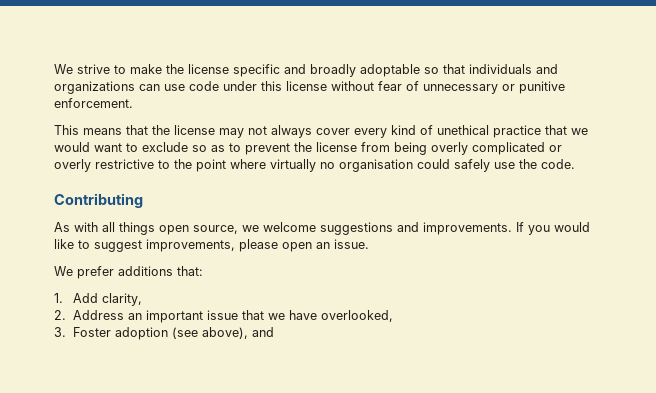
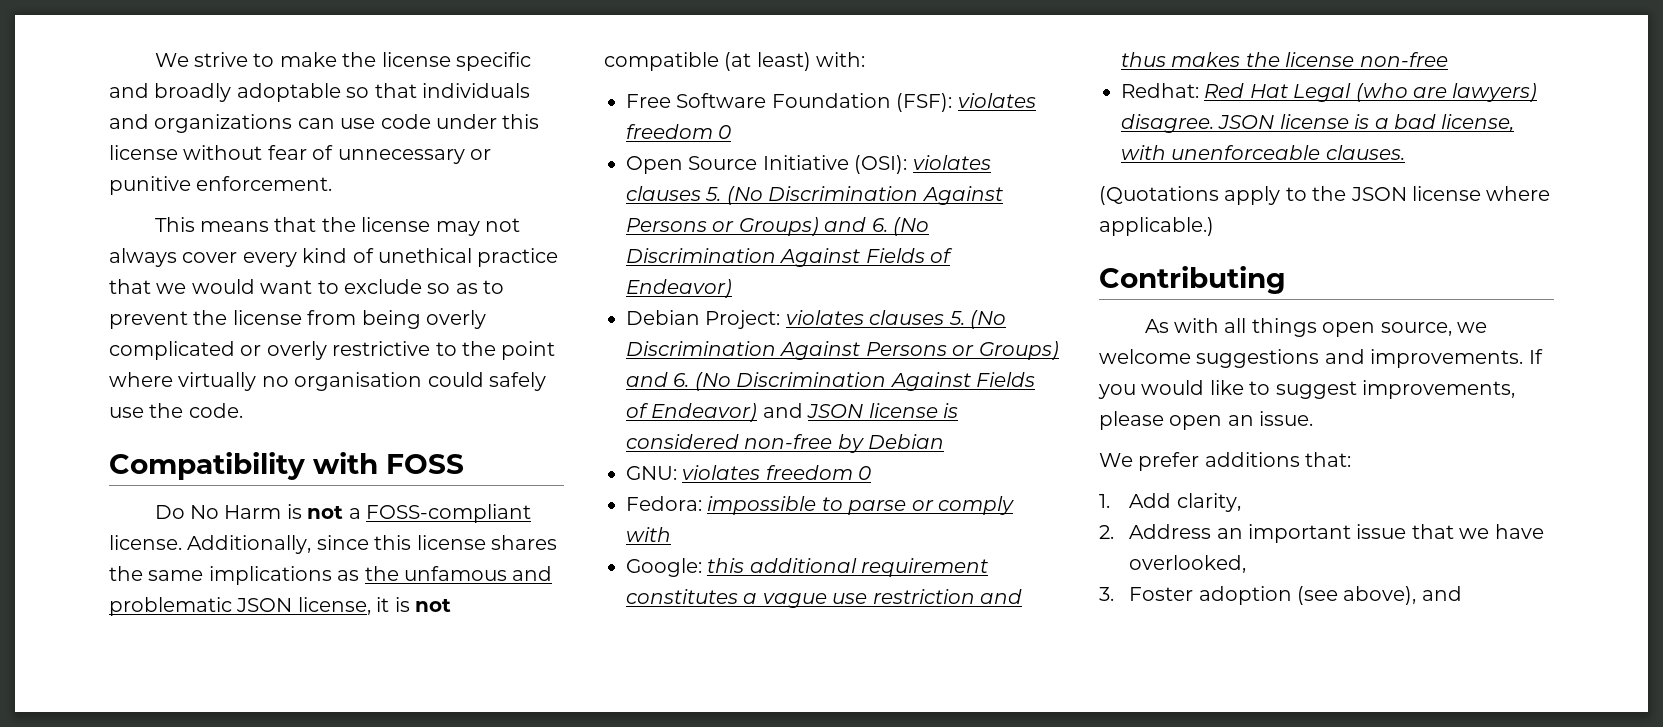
(575, 164) none -> [109,452,464,480] [154,504,531,523] [109,535,557,554] [109,566,553,585] [109,597,451,616] [604,52,866,71] [626,93,1036,112] [626,124,732,139] [626,155,991,174] [626,186,1003,205] [626,217,929,236] [626,248,954,267] [626,279,732,298] [626,310,1006,329] [626,341,1059,360] [626,372,1035,391] [626,403,958,422] [626,434,945,453] [626,465,872,480] [626,496,1014,515] [626,527,671,542] [626,558,989,577] [626,589,1022,608] [1121,52,1448,67] [1121,83,1538,102] [1121,114,1515,133] [1121,145,1405,160] [1099,186,1551,205] [1099,217,1214,236] // Compatibility with FOSS // Do No Harm is not a FOSS-compliant license. Additionally, since this license shares the same implications as the unfamous and problematic JSON license, it is not compatible (at least) with: // Free Software Foundation (FSF): violates freedom 0 // Open Source Initiative (OSI): violates clauses 5. (No Discrimination Against Persons or Groups) and 6. (No Discrimination Against Fields of Endeavor) // Debian Project: violates clauses 5. (No Discrimination Against Persons or Groups) and 6. (No Discrimination Against Fields of Endeavor) and JSON license is considered non-free by Debian // GNU: violates freedom 0 // Fedora: impossible to parse or comply with // Google: this additional requirement constitutes a vague use restriction and thus makes the license non-free // Redhat: Red Hat Legal (who are lawyers) disagree. JSON license is a bad license, with unenforceable clauses. // (Quotations apply to the JSON license where applicable.)

